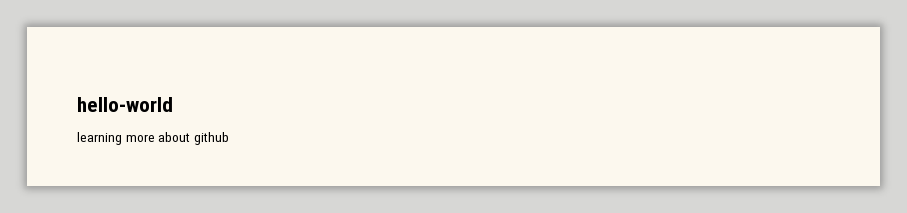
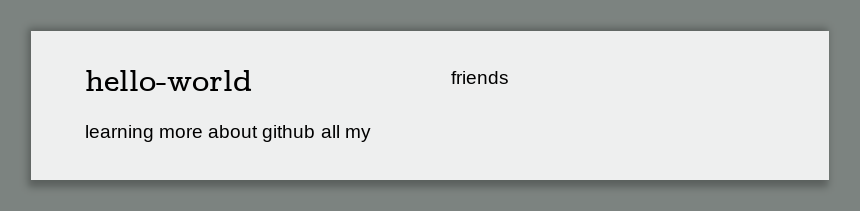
(229, 138) none -> [320,125,371,142] [451,71,509,84] all my friends

